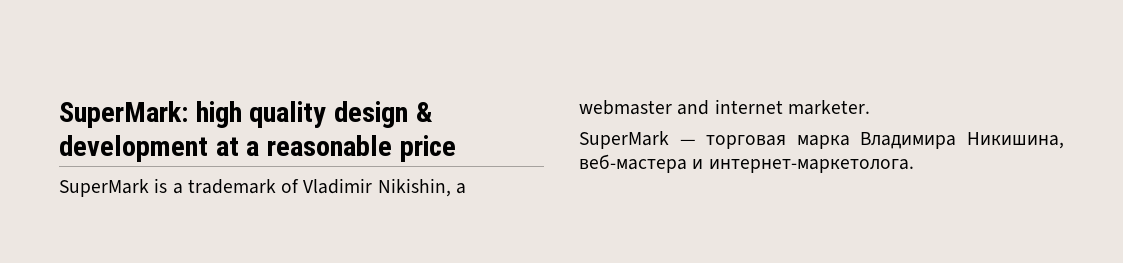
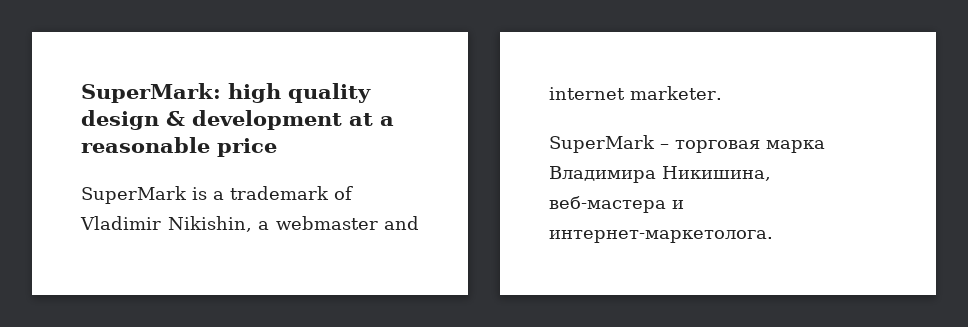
[679,139,696,145] — -> [660,144,669,149] –

